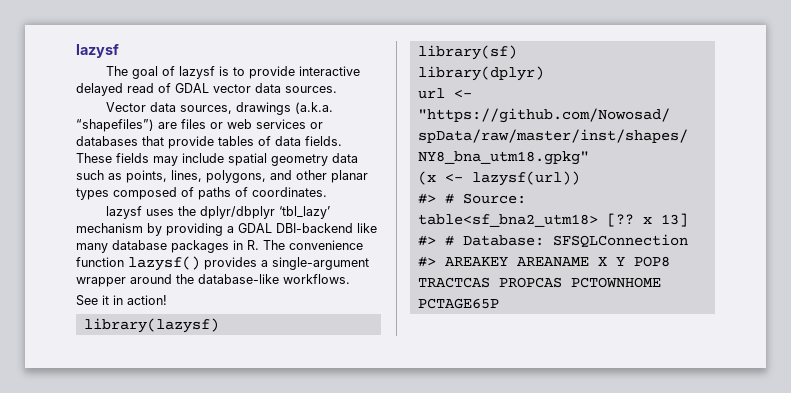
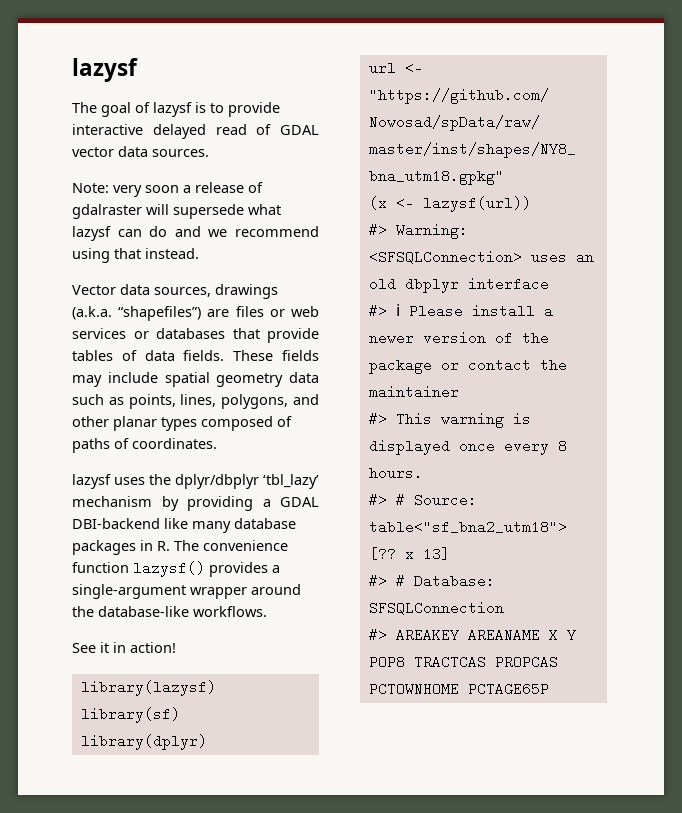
(337, 89) none -> [72,182,263,197] [72,204,281,219] [72,226,319,241] [72,248,199,263] // Note: very soon a release of gdalraster will supersede what lazysf can do and we recommend using that instead.
(580, 178) none -> [368,223,468,239] [368,250,594,264] [368,277,549,293] [368,304,553,318] [368,331,549,345] [368,358,567,374] [368,385,459,399] [368,412,531,428] [368,439,567,455] [368,466,423,480] // #> Warning: <SFSQLConnection> uses an old dbplyr interface // #> ℹ Please install a newer version of the package or contact the maintainer // #> This warning is displayed once every 8 hours.
[417,214,598,227] table<sf_bna2_utm18> -> [368,520,567,534] table<"sf_bna2_utm18">

